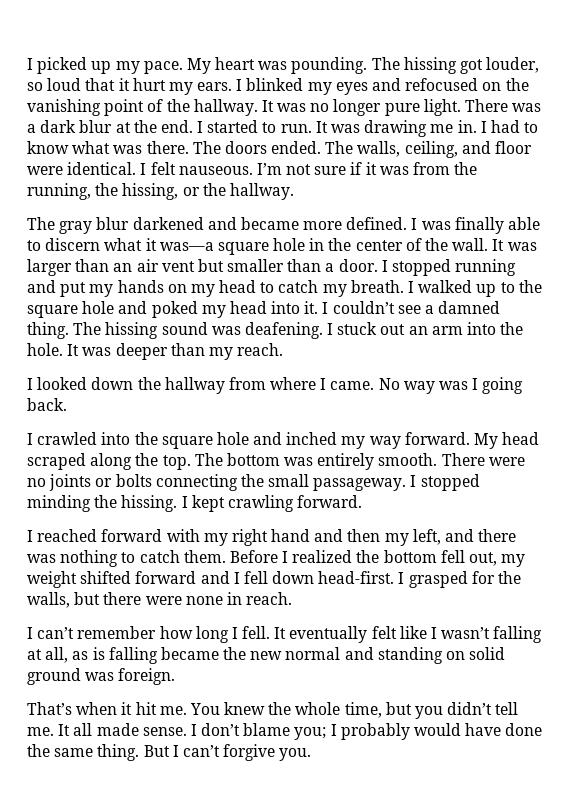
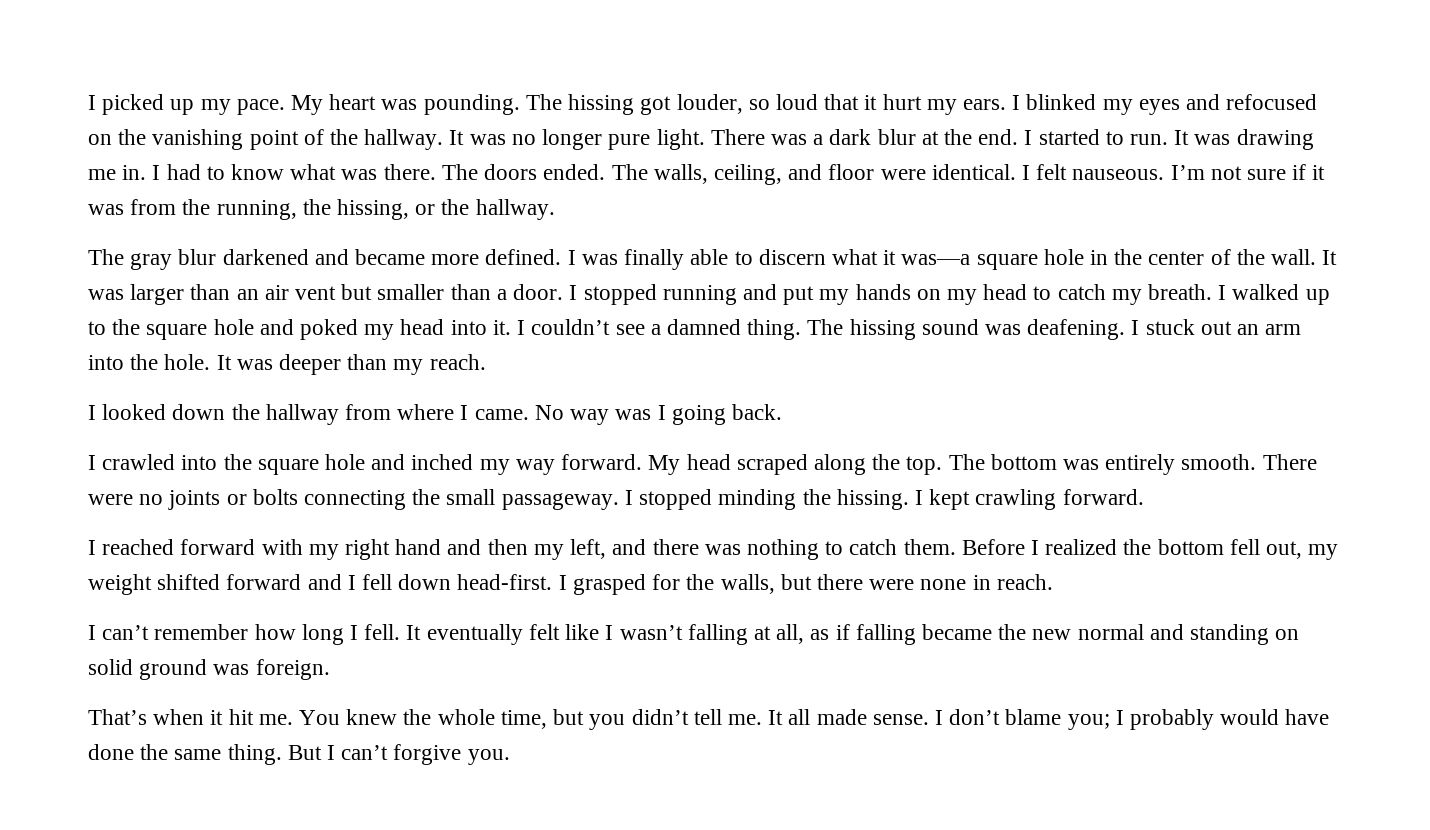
[92,647,105,660] is -> [835,624,850,640] if

